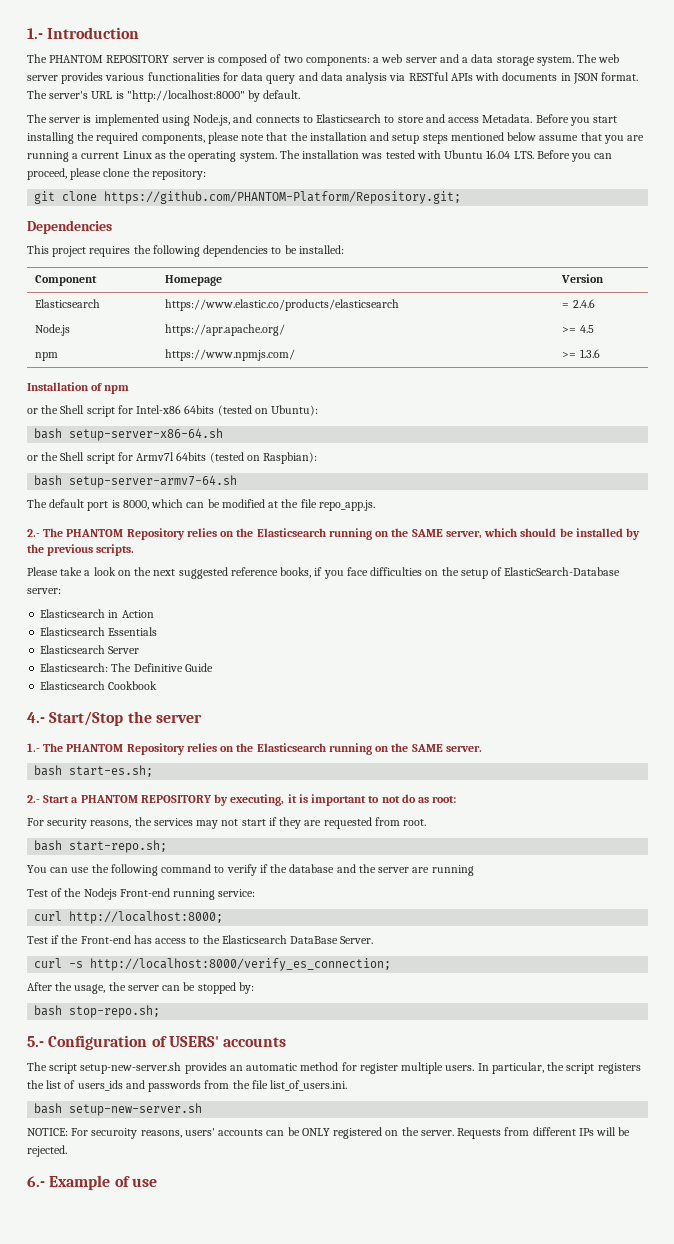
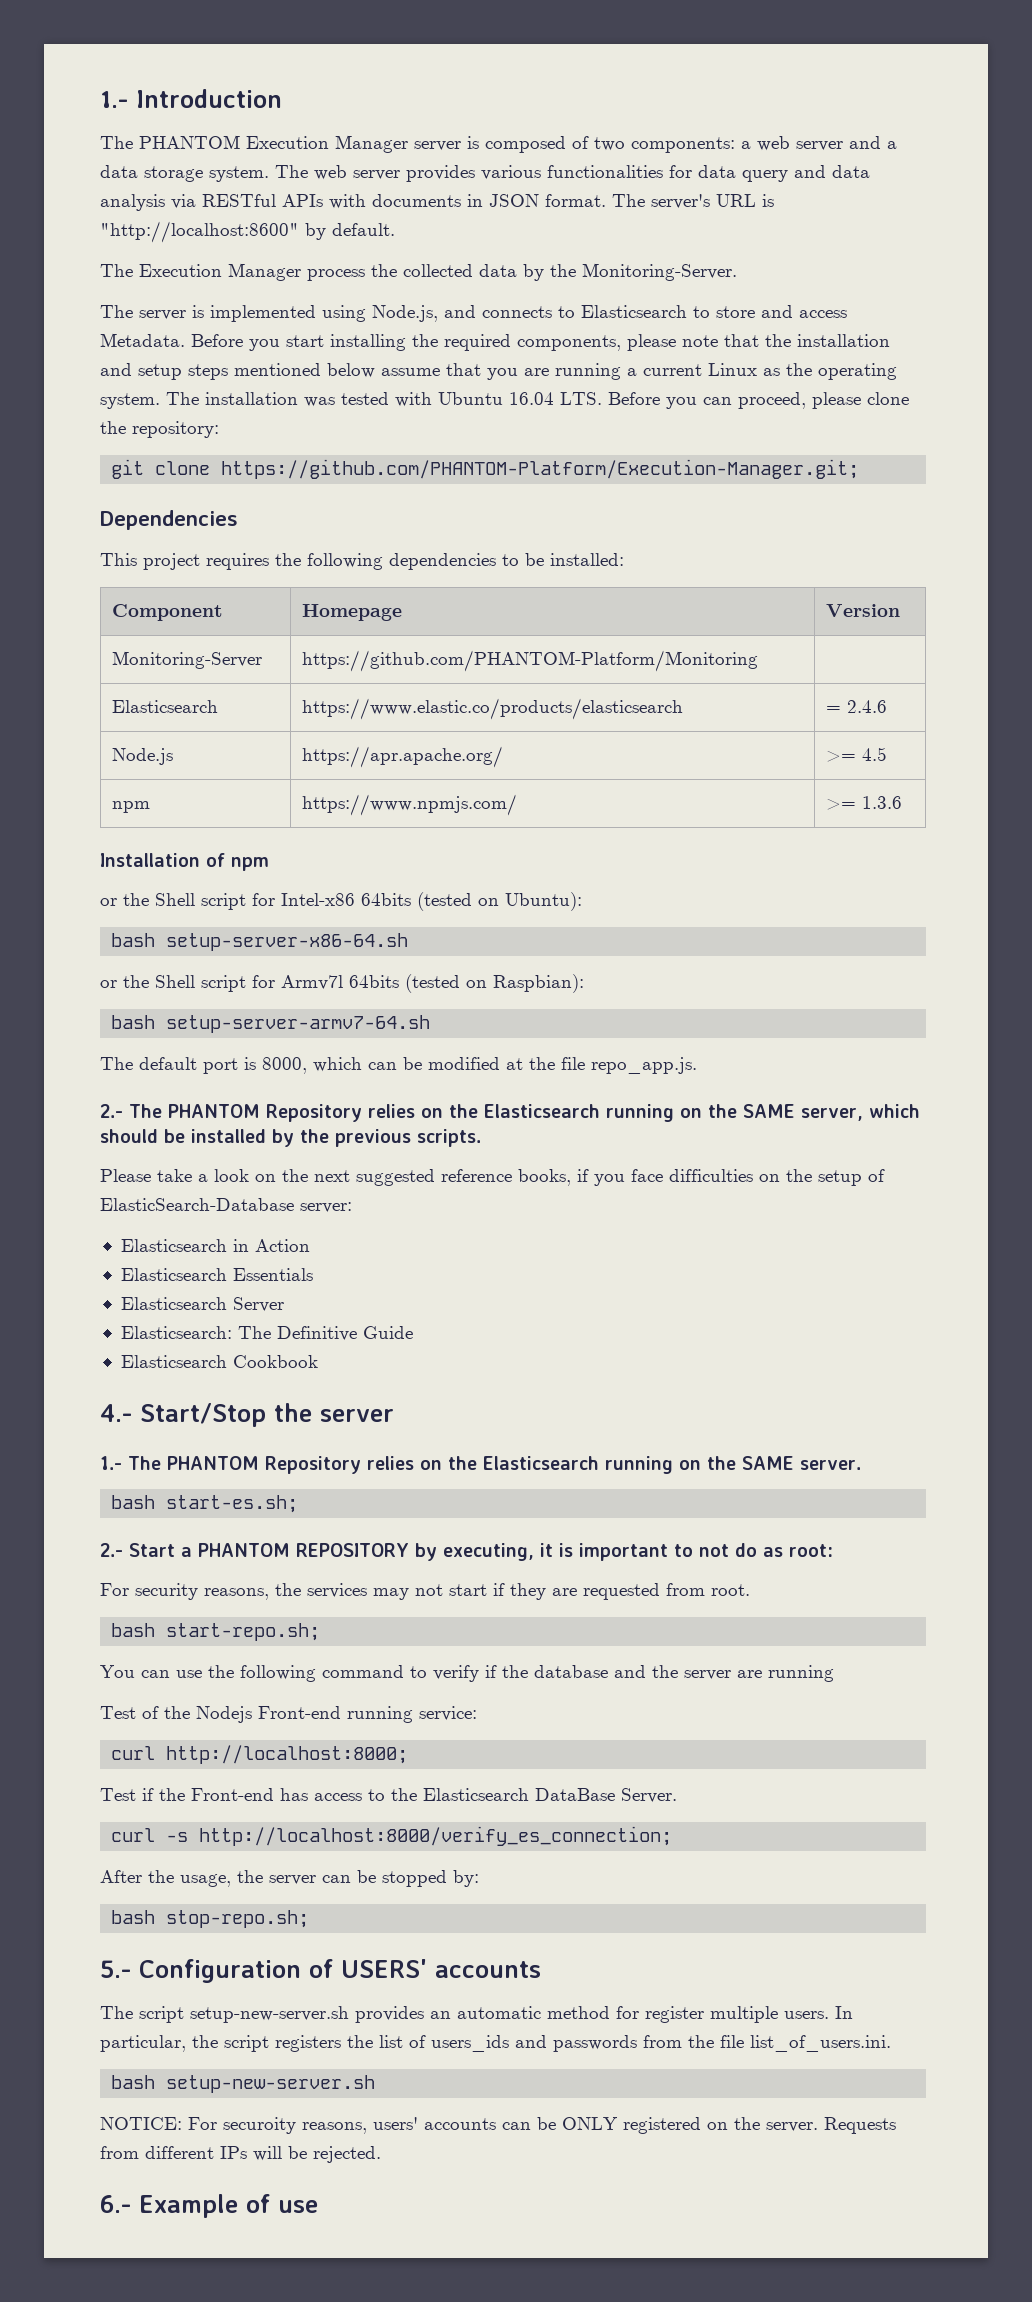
[106,55,170,63] REPOSITORY -> [246,135,408,153] Execution Manager
[126,90,245,102] "http://localhost:8000" -> [100,221,299,243] "http://localhost:8600"
(301, 94) none -> [100,263,737,281] // The Execution Manager process the collected data by the Monitoring-Server.
[104,191,462,204] https://github.com/PHANTOM-Platform/Repository.git; -> [221,459,860,479] https://github.com/PHANTOM-Platform/Execution-Manager.git;
(605, 278) none -> [111,651,262,669] [301,650,758,672] // Monitoring-Server | https://github.com/PHANTOM-Platform/Monitoring |

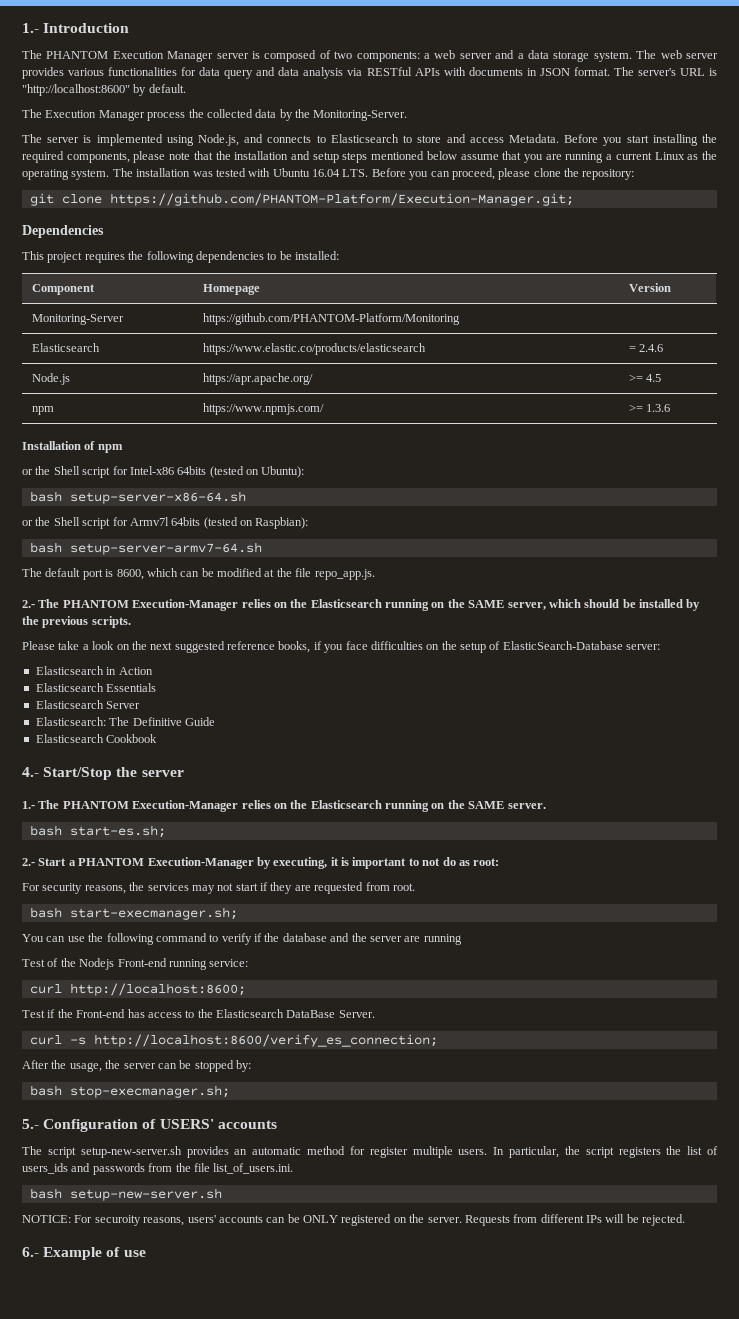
[262,1057,307,1074] 8000, -> [116,569,144,580] 8600,
[266,1104,362,1122] Repository -> [132,599,239,611] Execution-Manager
[265,1456,361,1474] Repository -> [132,800,239,812] Execution-Manager
[296,1543,409,1557] REPOSITORY -> [147,857,254,869] Execution-Manager
[166,1623,321,1641] start-repo.sh; -> [69,907,238,920] start-execmanager.sh;
[166,1745,409,1764] http://localhost:8000; -> [69,983,246,996] http://localhost:8600;
[199,1826,673,1846] http://localhost:8000/verify_es_connection; -> [93,1034,438,1047] http://localhost:8600/verify_es_connection;
[166,1910,310,1928] stop-repo.sh; -> [69,1085,230,1098] stop-execmanager.sh;

